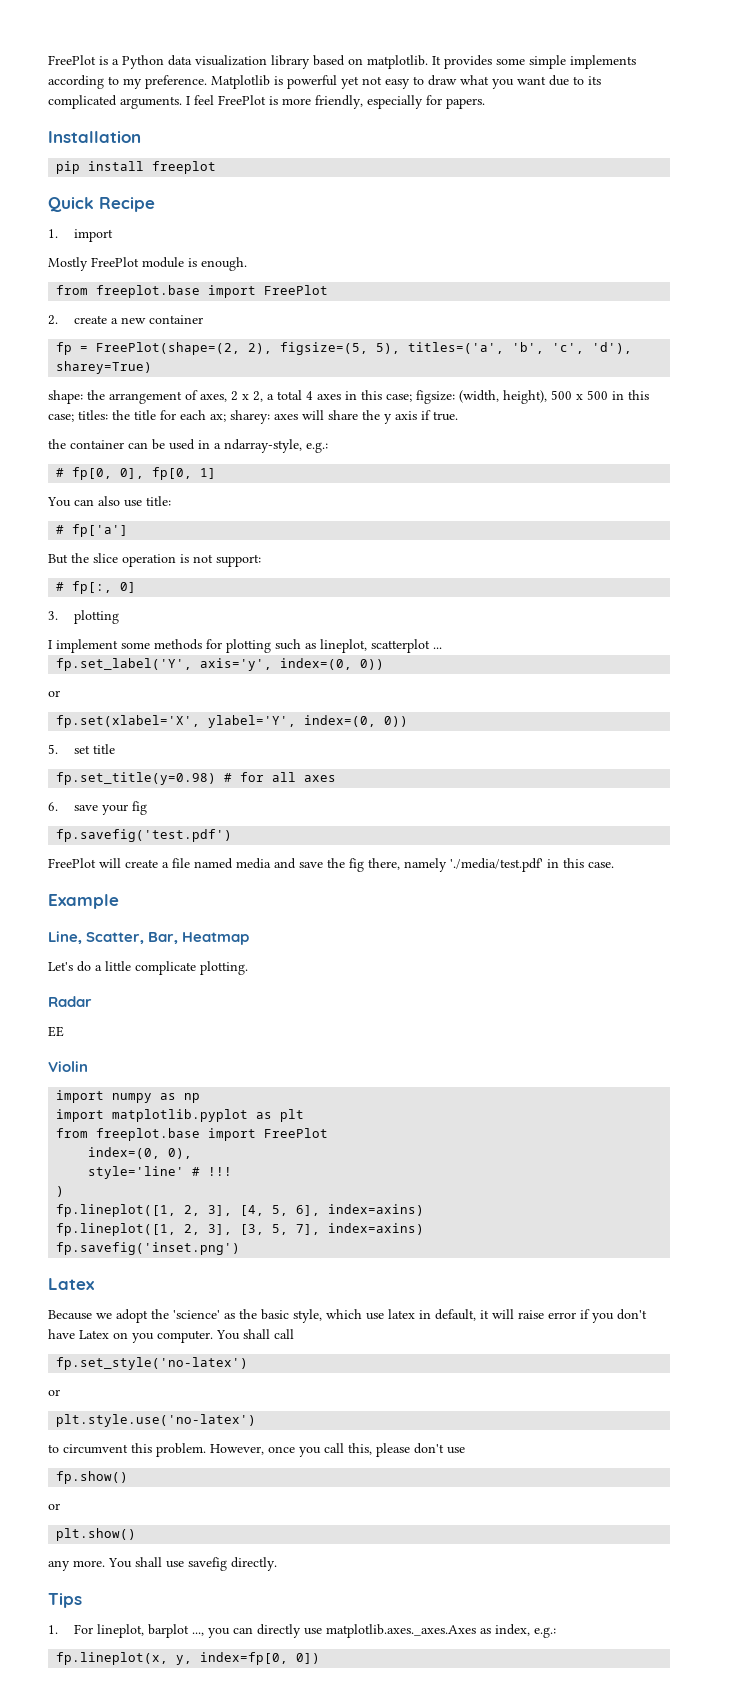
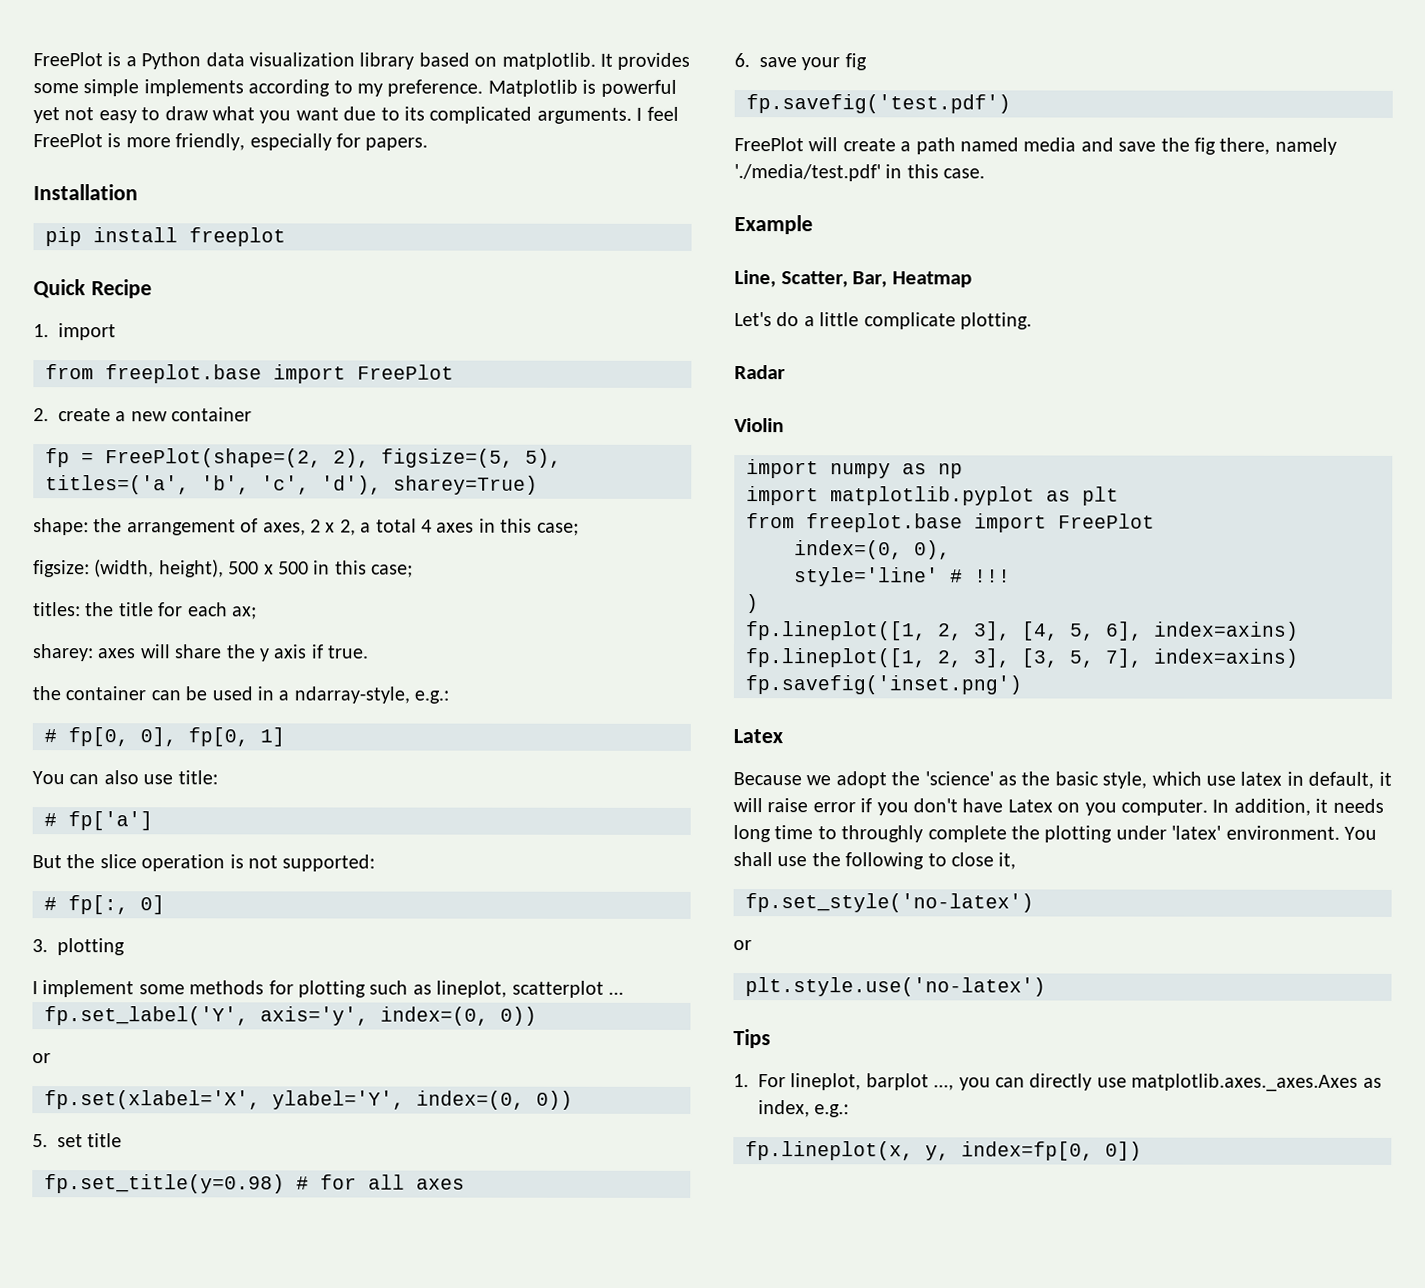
[48,257,247,271] // Mostly FreePlot module is enough. -> (116, 332) none
(412, 398) none -> (579, 529) //
(74, 418) none -> (414, 571) //
(226, 418) none -> (258, 613) //
[216,554,261,567] support: -> [282,854,376,872] supported:
[172,858,190,868] file -> [915,137,956,155] path
[48,1026,64,1037] // EE -> (786, 372) none
[216,1329,294,1340] [56,1357,249,1370] [48,1389,60,1396] [56,1414,257,1427] [48,1443,465,1457] [56,1471,129,1484] [48,1503,60,1510] [56,1528,137,1541] [48,1557,277,1571] You shall call // fp.set_style('no-latex') // or // plt.style.use('no-latex') // to circumvent this problem. However, once you call this, please don't use // fp.show() // or // plt.show() // any more. You shall use savefig directly. -> [1212,798,1384,816] [733,825,1377,843] [733,852,1017,870] [745,893,1034,913] [733,940,752,951] [745,977,1046,997] In addition, it needs long time to throughly complete the plotting under 'latex' environment. You shall use the following to close it, // fp.set_style('no-latex') // or // plt.style.use('no-latex')

